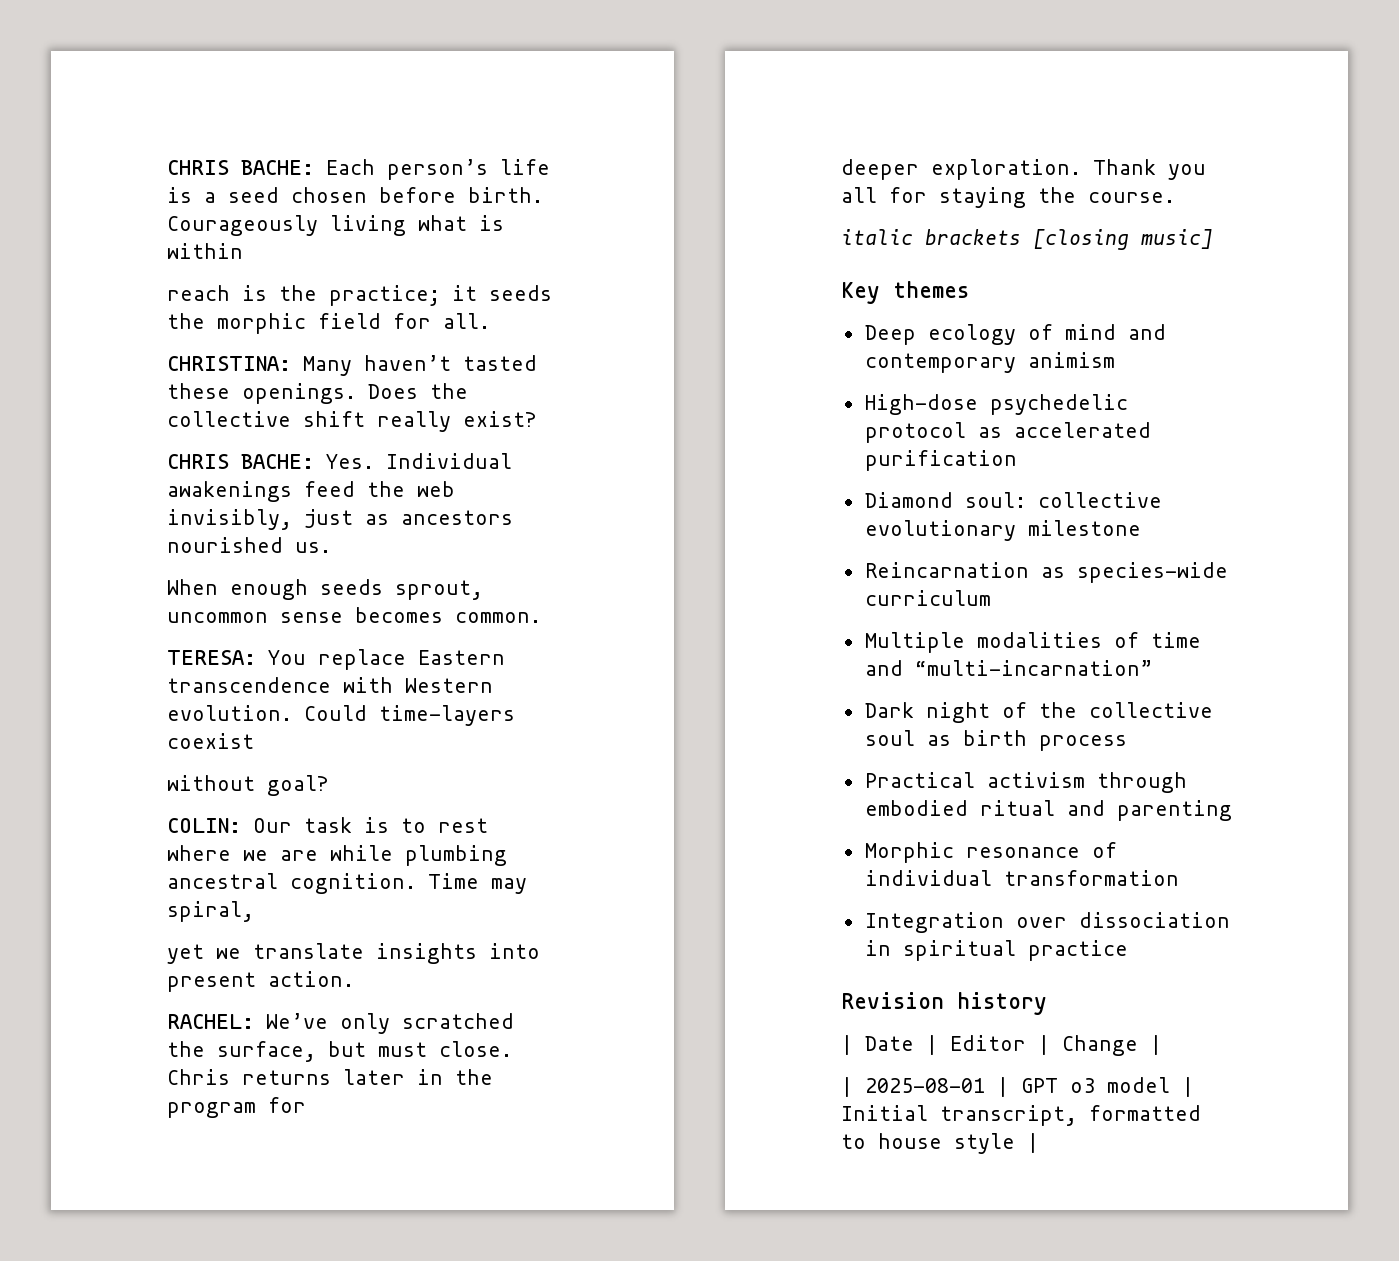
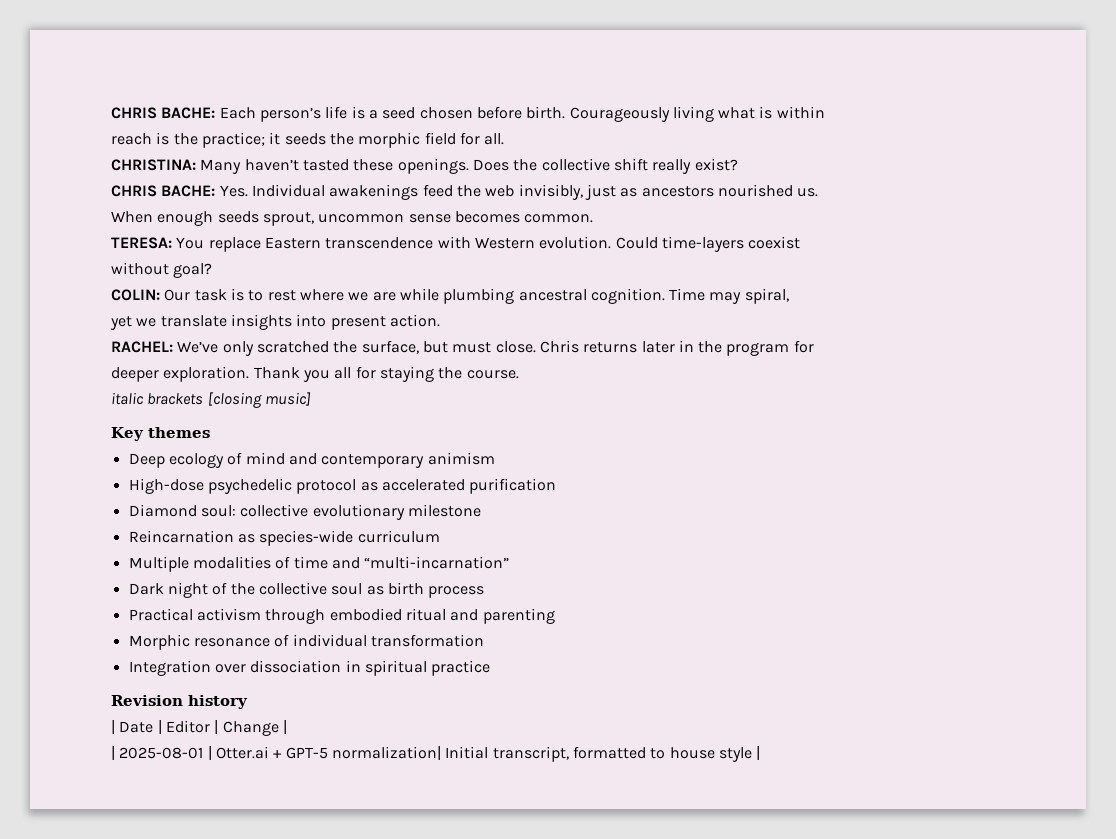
[1021,1077,1194,1097] GPT o3 model | -> [215,746,441,760] Otter.ai + GPT-5 normalization|

